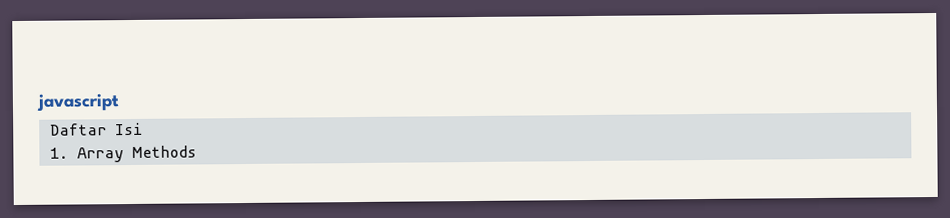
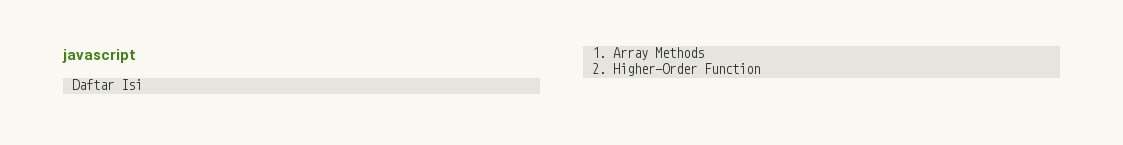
(197, 152) none -> [591,63,760,76] // 2. Higher-Order Function

